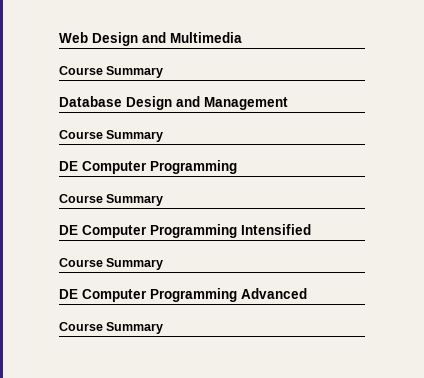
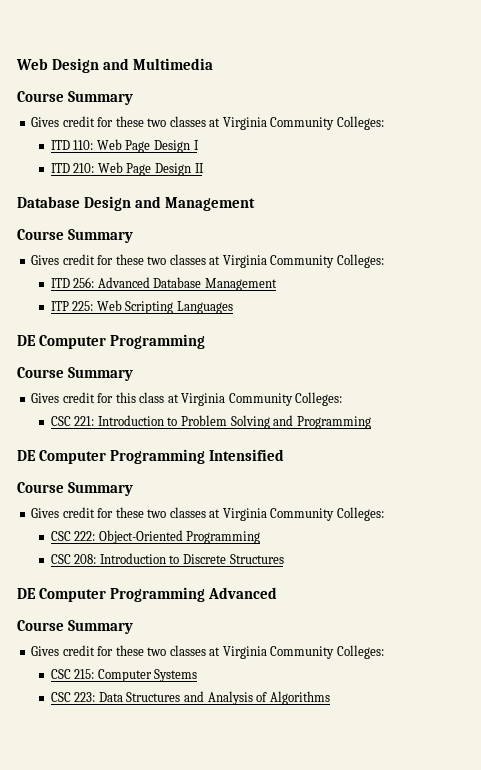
(164, 72) none -> [31,116,384,130] [50,139,199,153] [50,162,204,176] // Gives credit for these two classes at Virginia Community Colleges: // ITD 110: Web Page Design I // ITD 210: Web Page Design II
(164, 136) none -> [31,254,384,268] [50,277,277,291] [50,300,233,314] // Gives credit for these two classes at Virginia Community Colleges: // ITD 256: Advanced Database Management // ITP 225: Web Scripting Languages
(164, 200) none -> [31,392,343,406] [50,415,371,429] // Gives credit for this class at Virginia Community Colleges: // CSC 221: Introduction to Problem Solving and Programming
(164, 264) none -> [31,507,384,521] [50,530,261,544] [50,553,284,564] // Gives credit for these two classes at Virginia Community Colleges: // CSC 222: Object-Oriented Programming // CSC 208: Introduction to Discrete Structures
(164, 328) none -> [31,645,384,659] [50,669,198,682] [50,691,330,705] // Gives credit for these two classes at Virginia Community Colleges: // CSC 215: Computer Systems // CSC 223: Data Structures and Analysis of Algorithms

